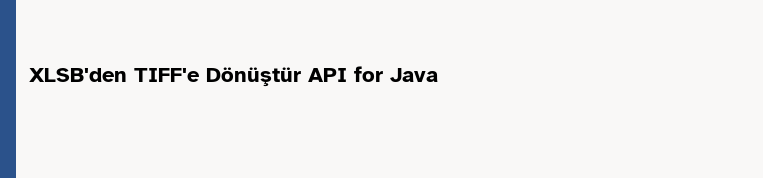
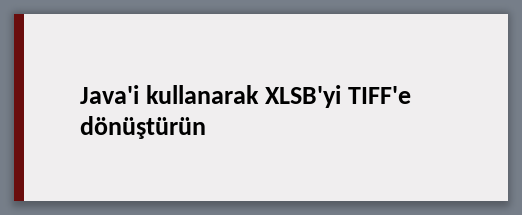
[29,66,438,87] XLSB'den TIFF'e Dönüştür API for Java -> [80,85,411,108] [80,116,206,139] Java'i kullanarak XLSB'yi TIFF'e dönüştürün

